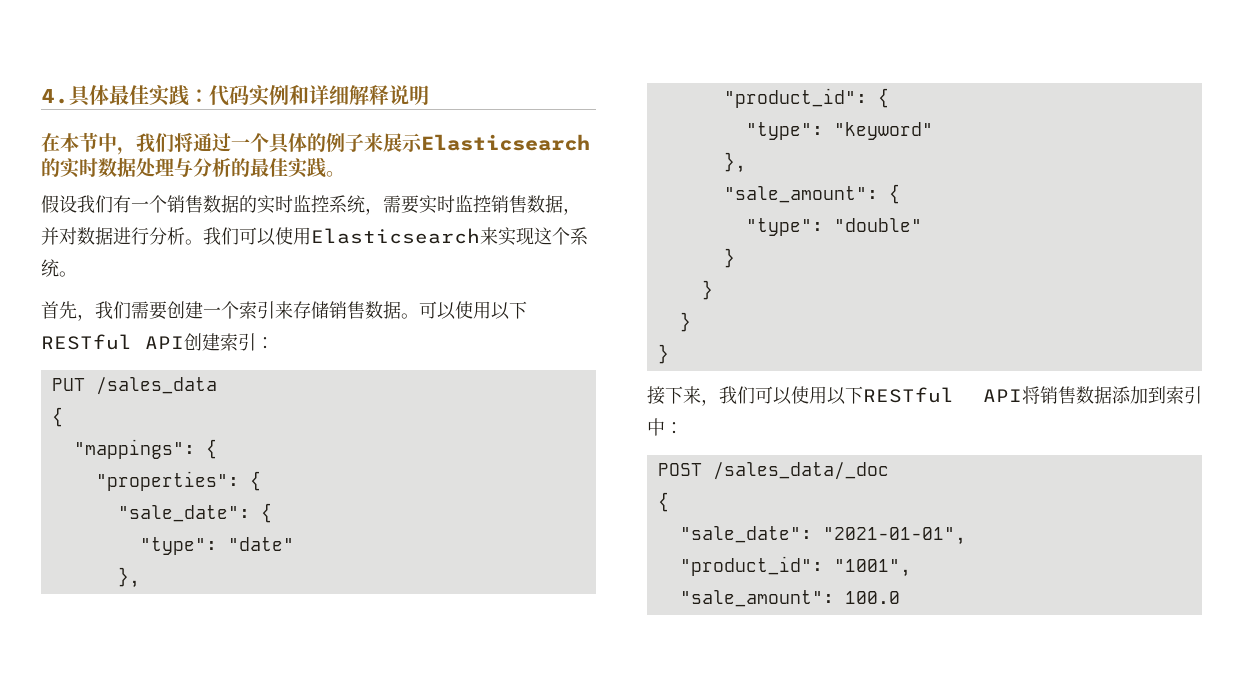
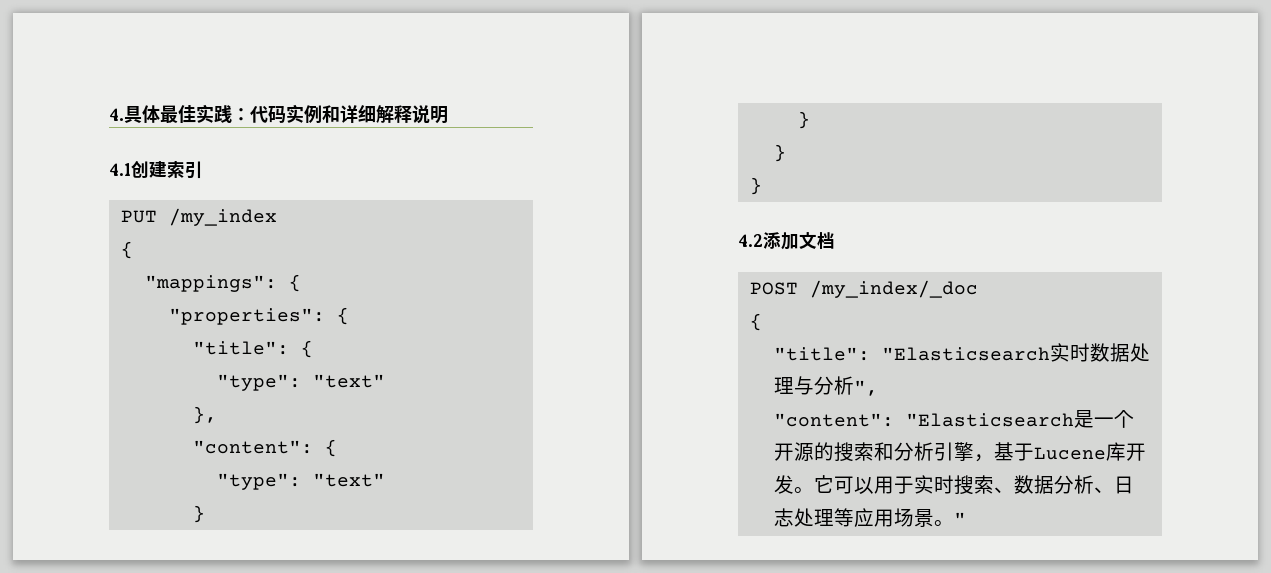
[41,132,590,155] [41,158,60,177] 在本节中，我们将通过一个具体的例子来展示Elasticsearch的 -> [109,160,203,179] [121,208,277,226] [121,241,133,259] [145,274,301,292] [169,307,349,325] [193,340,313,358] [217,374,385,391] [193,406,217,424] [193,439,337,457] [217,473,385,490] [193,505,205,523] [798,111,810,129] [774,144,786,162] [750,177,762,195] [738,232,835,250] [750,280,978,298] [750,313,762,331] [774,347,1050,361] 4.1创建索引 // PUT /my_index // { // "mappings": { // "properties": { // "title": { // "type": "text" // }, // "content": { // "type": "text" // } // } // } // } // 4.2添加文档 // POST /my_index/_doc // { // "title": "Elasticsearch
[231,157,345,178] [41,195,581,215] [41,227,588,246] [41,259,77,277] [41,301,527,321] [41,333,274,351] [51,377,217,395] [51,407,63,427] [73,439,217,459] [95,471,261,491] [117,503,272,523] [139,537,294,555] [117,567,140,588] [723,88,889,108] [745,122,933,140] [723,152,746,173] [723,184,900,204] [745,218,922,236] [723,248,735,268] [701,280,713,300] [679,312,691,332] [657,344,669,364] [647,386,1202,406] [647,418,683,436] [657,462,889,480] [657,492,669,512] [679,526,966,545] [679,556,911,577] [679,590,900,607] 的最佳实践。 // 假设我们有一个销售数据的实时监控系统，需要实时监控销售数据，并对数据进行分析。我们可以使用Elasticsearch来实现这个系统。 // 首先，我们需要创建一个索引来存储销售数据。可以使用以下RESTful API创建索引： // PUT /sales_data // { // "mappings": { // "properties": { // "sale_date": { // "type": "date" // }, // "product_id": { // "type": "keyword" // }, // "sale_amount": { // "type": "double" // } // } // } // } // 接下来，我们可以使用以下RESTful API将销售数据添加到索引中： // POST /sales_data/_doc // { // "sale_date": "2021-01-01", // "product_id": "1001", // "sale_amount": 100.0 -> [854,380,878,396] [774,410,1134,428] [774,442,1146,462] [774,475,1134,495] [774,508,966,527] ", // "content": "Elasticsearch是一个开源的搜索和分析引擎，基于Lucene库开发。它可以用于实时搜索、数据分析、日志处理等应用场景。"

